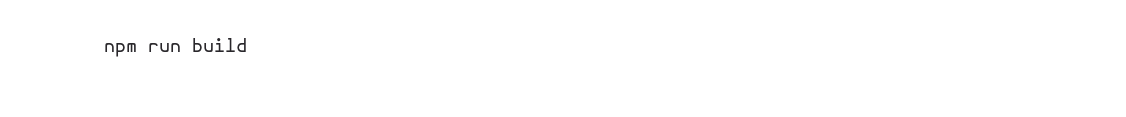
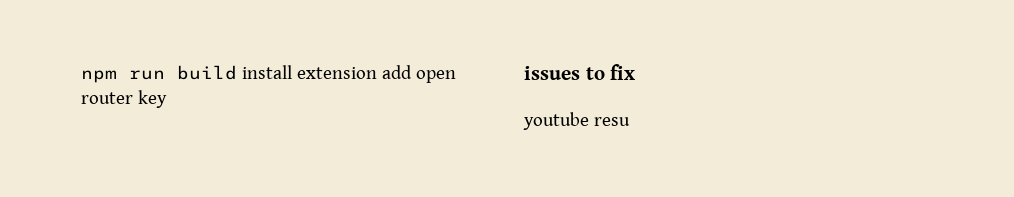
(247, 45) none -> [241,65,456,83] [81,90,167,108] [524,64,636,80] [523,112,630,130] install extension add open router key // issues to fix // youtube resu

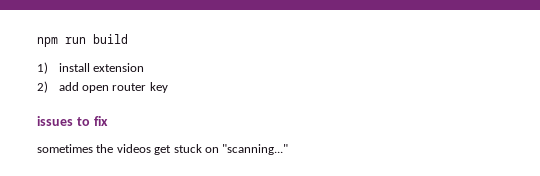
(237, 72) none -> [37,62,48,74] // 1)
(377, 73) none -> [37,81,48,93] // 2)
[523,112,630,130] youtube resu -> [37,144,289,155] sometimes the videos get stuck on "scanning..."

